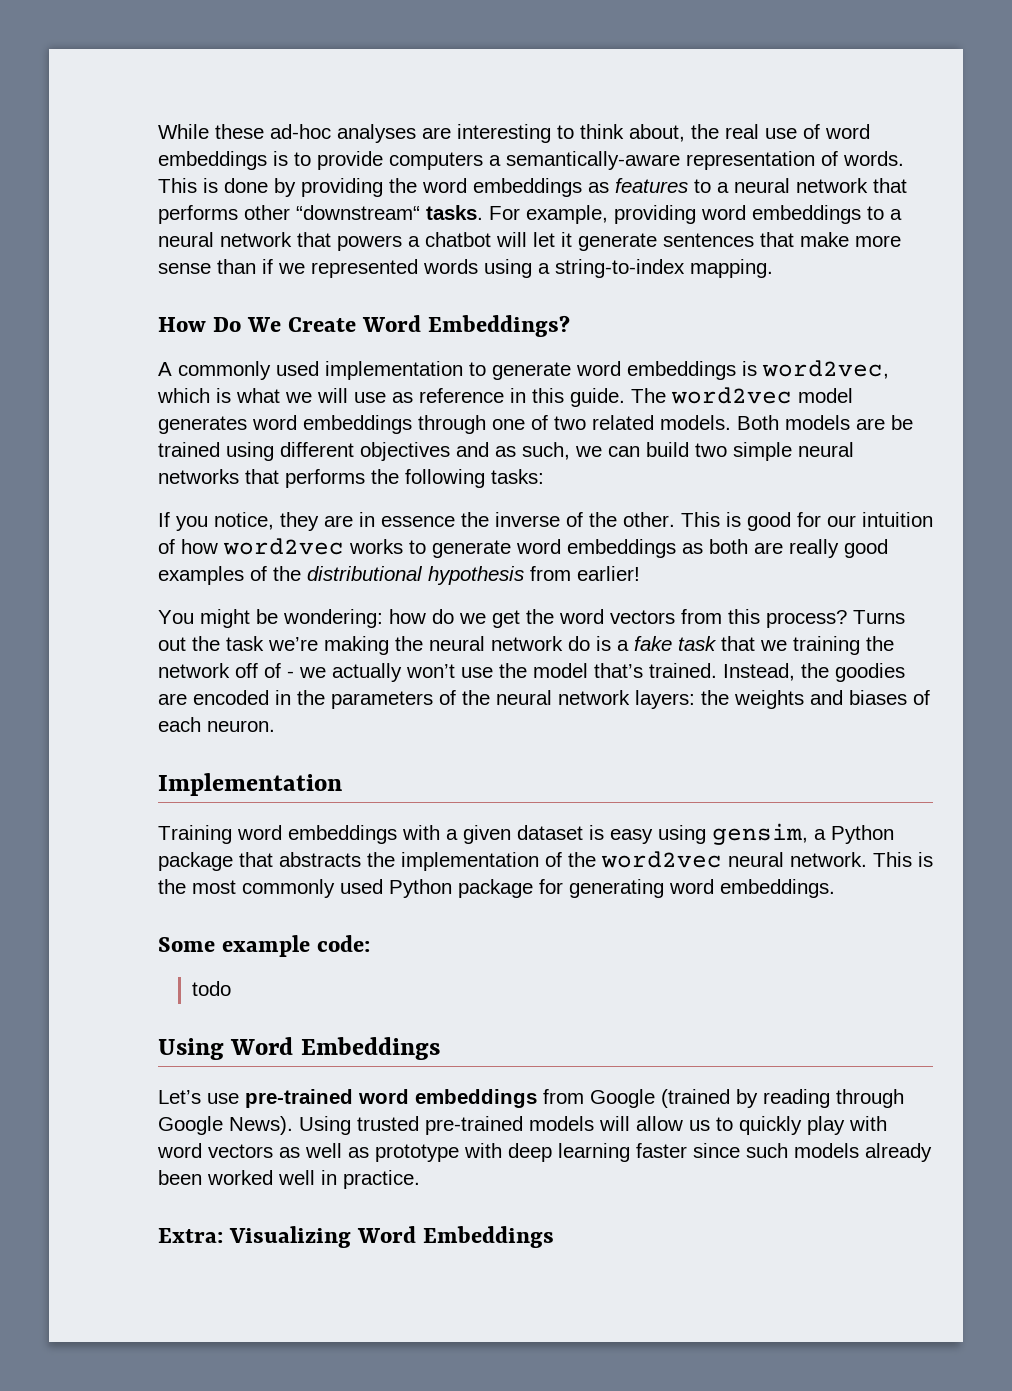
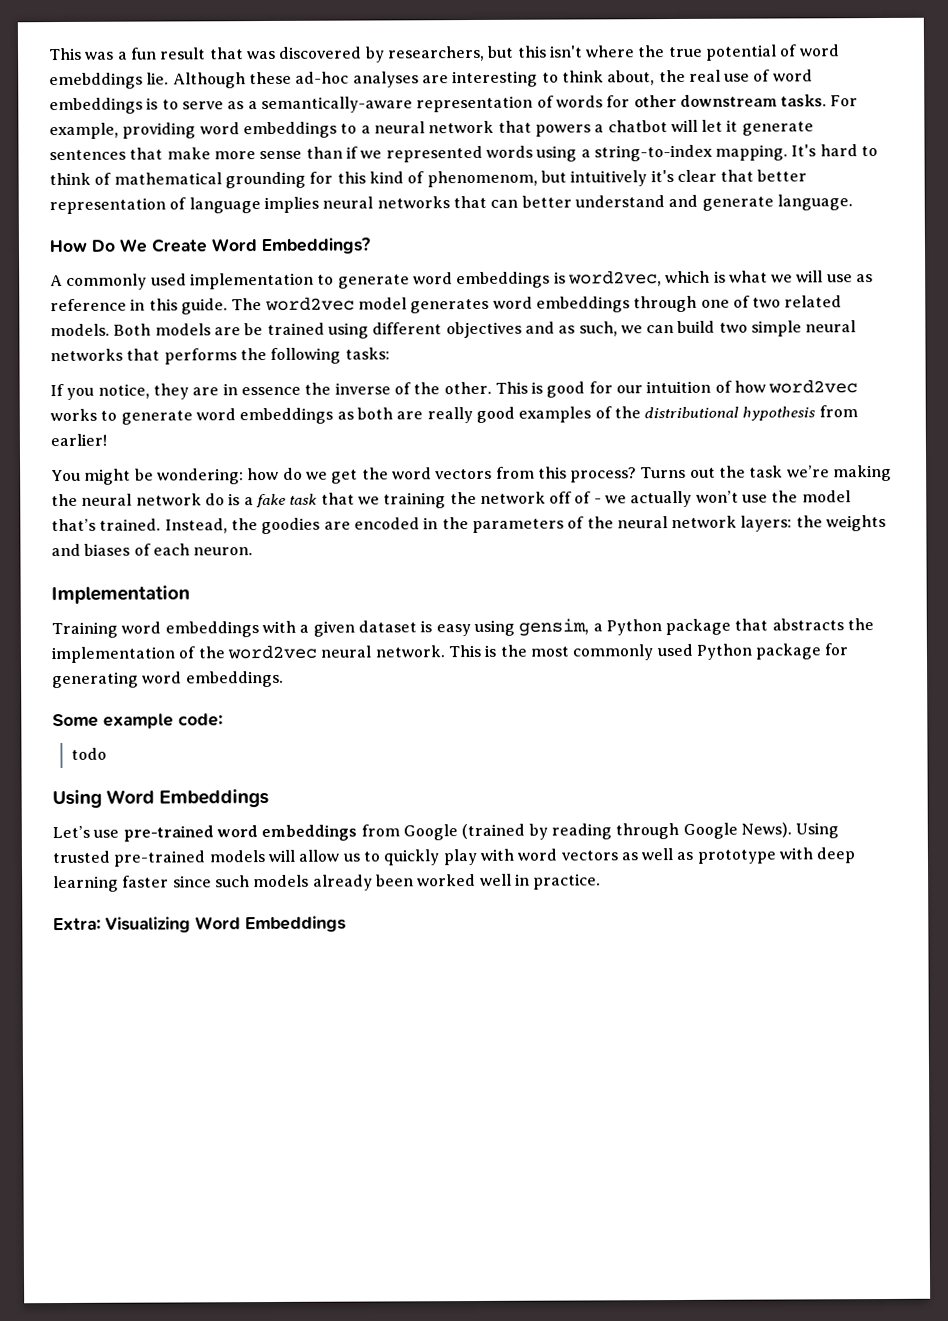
[158,124,209,139] While -> [49,44,840,63] [49,72,246,90] This was a fun result that was discovered by researchers, but this isn't where the true potential of word emebddings lie. Although
[317,151,483,170] provide computers -> [181,101,245,110] serve as
[843,151,904,166] [158,178,907,197] [158,205,420,224] words. This is done by providing the word embeddings as features to a neural network that performs other “downstream“ -> [555,94,778,108] words for other downstream
(773, 268) none -> [791,144,879,157] [49,169,808,189] [49,194,853,215] It's hard to think of mathematical grounding for this kind of phenomenom, but intuitively it's clear that better representation of language implies neural networks that can better understand and generate language.

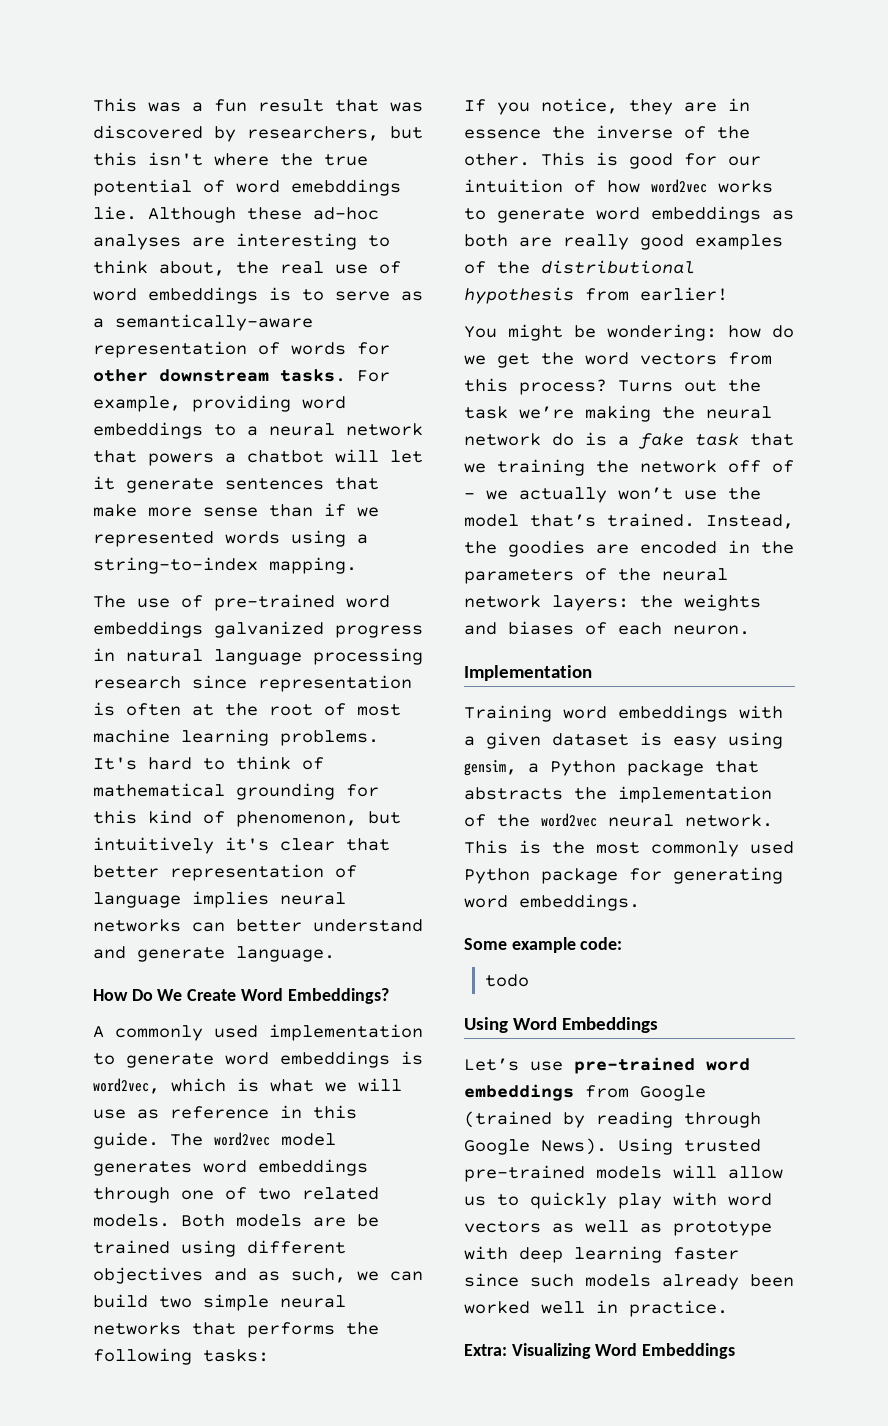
(789, 152) none -> [93,594,390,611] [93,621,423,638] [93,648,423,665] [93,675,412,692] [93,702,401,716] [93,729,379,746] // The use of pre-trained word embeddings galvanized progress in natural language processing research since representation is often at the root of most machine learning problems.
[426,170,538,188] phenomenom, -> [236,811,357,827] phenomenon,
[452,195,487,209] that -> (181, 925) none

